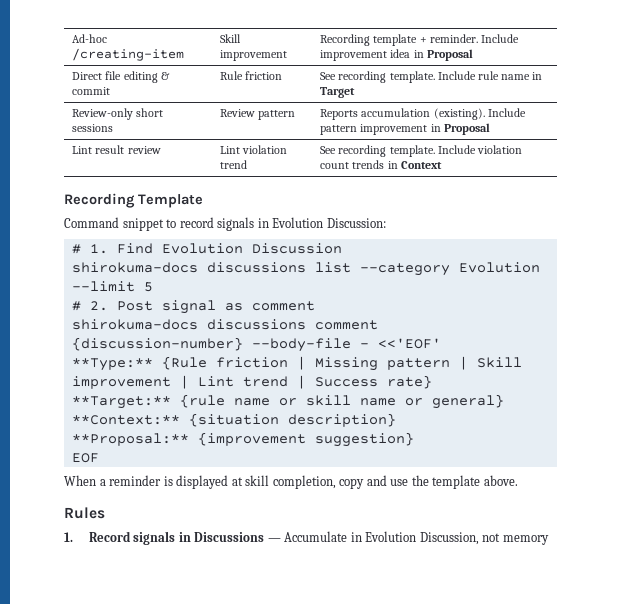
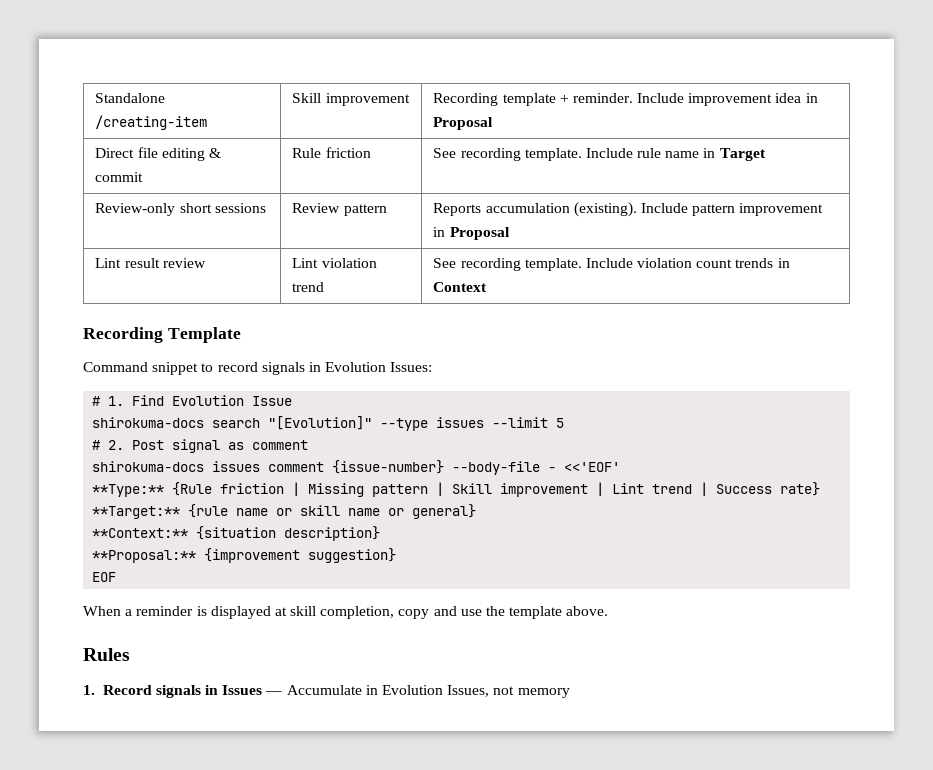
[72,34,108,43] Ad-hoc -> [95,93,166,103] Standalone
[326,218,386,228] Discussion: -> [390,362,433,372] Issues:
[251,243,342,254] [71,262,540,276] Discussion // shirokuma-docs discussions list --category Evolution -> [252,396,293,406] [92,416,485,431] Issue // shirokuma-docs search "[Evolution]" --type issues
[206,319,378,330] [71,337,243,351] discussions comment {discussion-number} -> [212,460,445,474] issues comment {issue-number}
[194,532,265,542] Discussions -> [222,685,263,695] Issues
[419,532,479,545] Discussion, -> [447,685,490,697] Issues,

